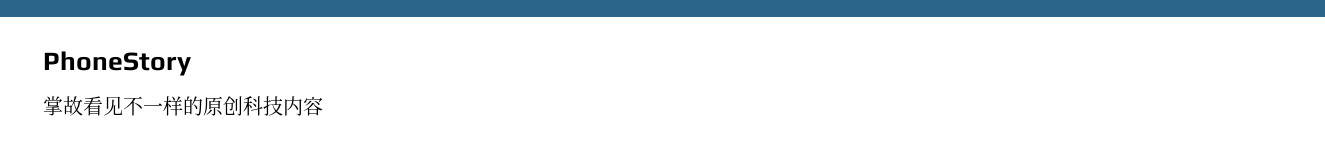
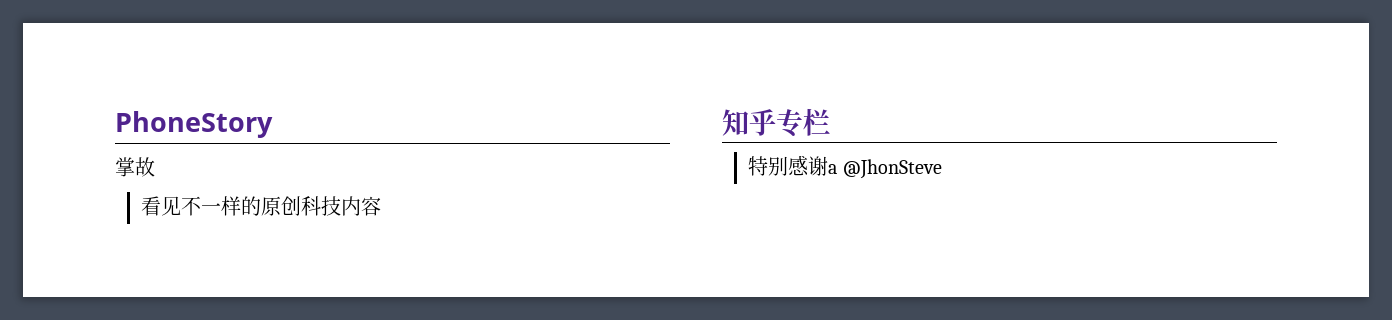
(83, 106) none -> (155, 167) //
(323, 106) none -> [722,108,830,137] [748,155,942,179] // 知乎专栏 // 特别感谢a @JhonSteve

